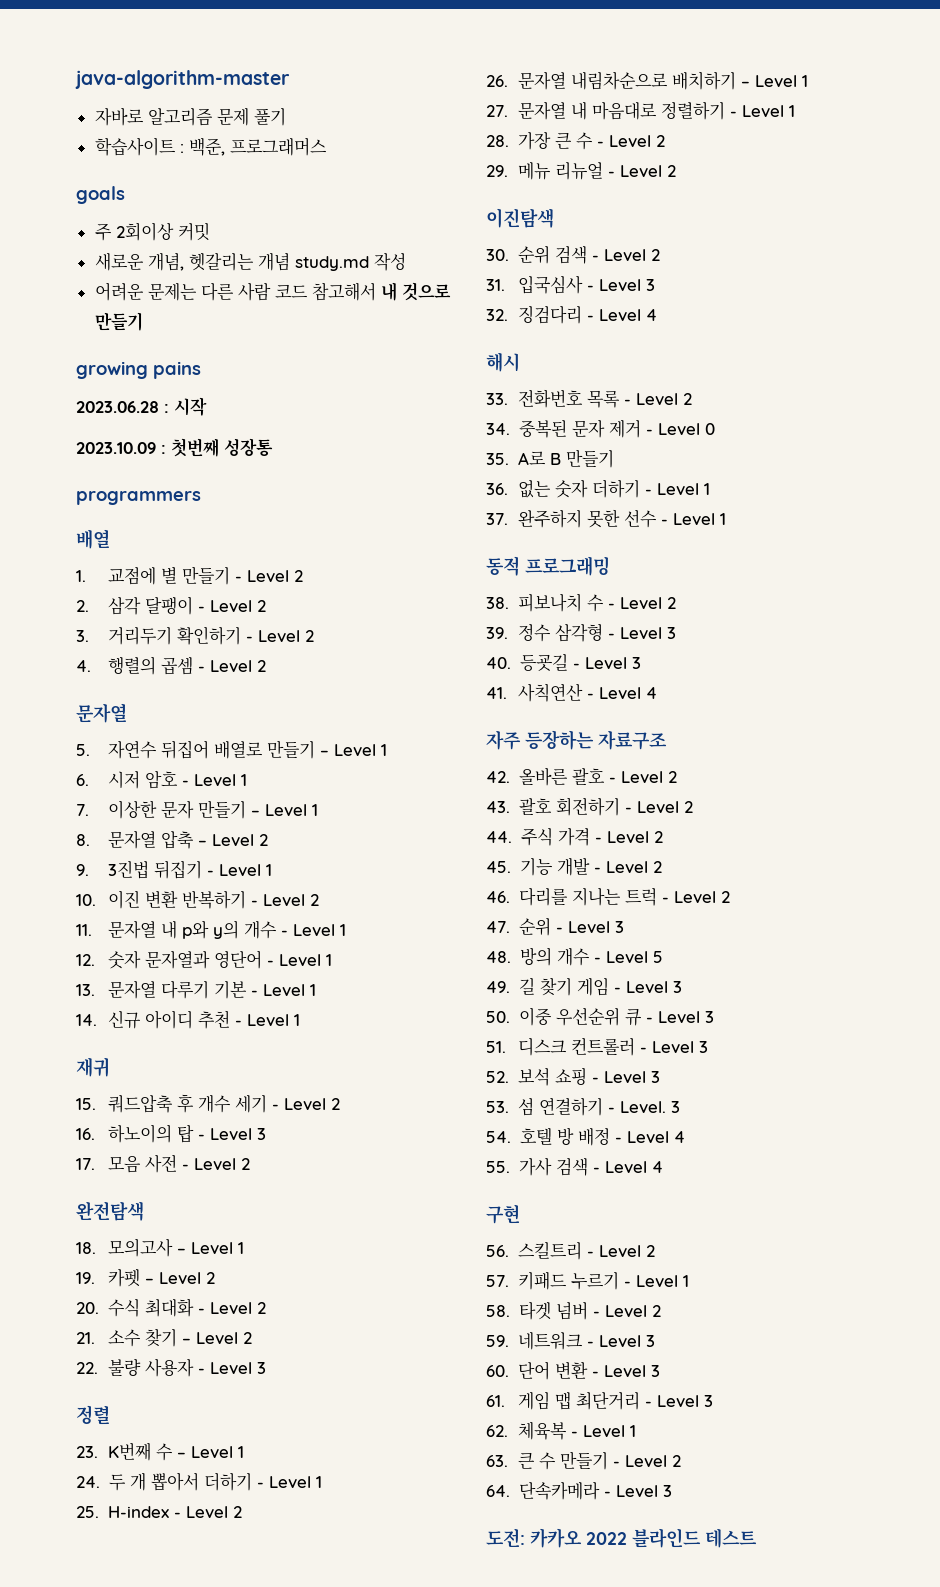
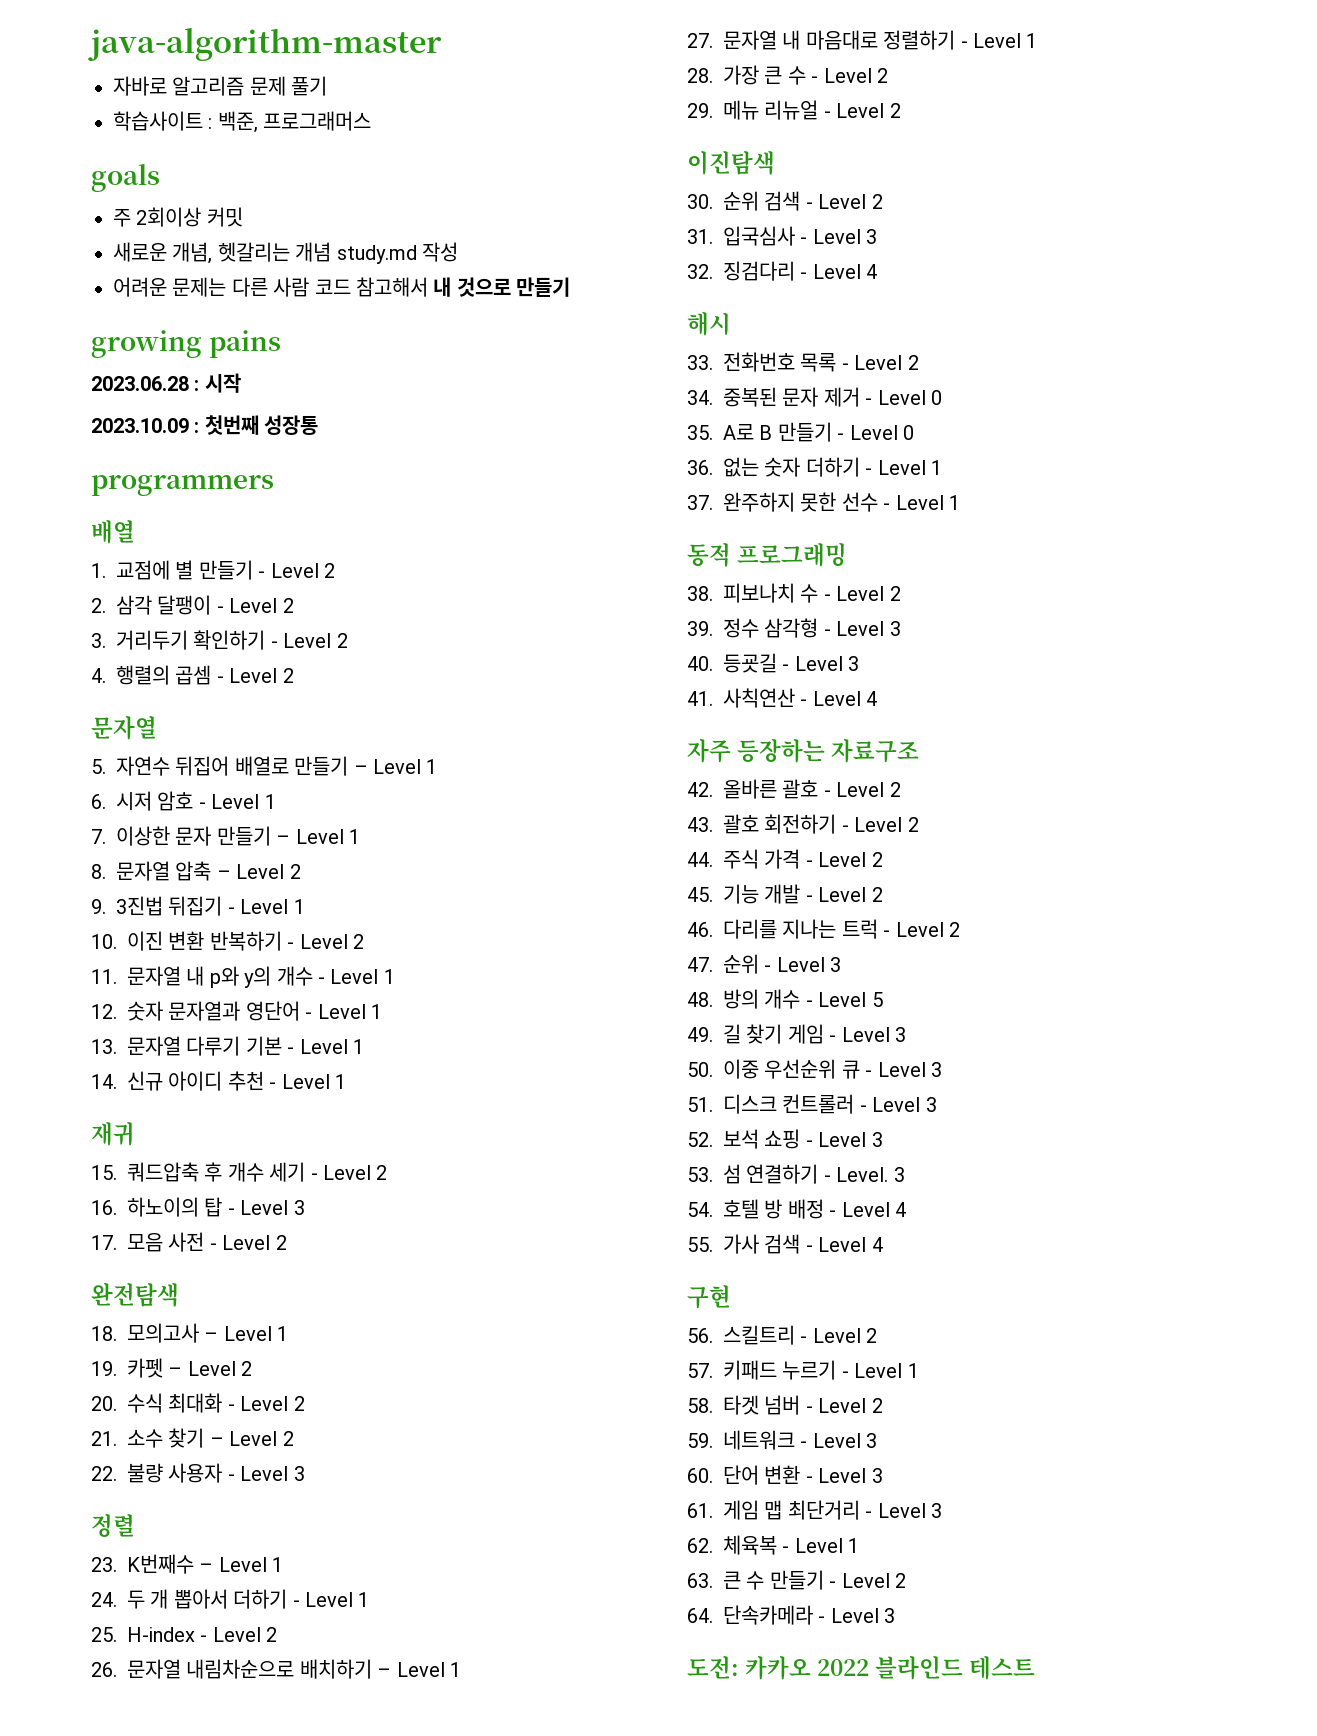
[107,1442,173,1461] K번째 수 -> [127,1554,194,1574] K번째수
(614, 458) none -> [837,425,914,440] - Level 0

